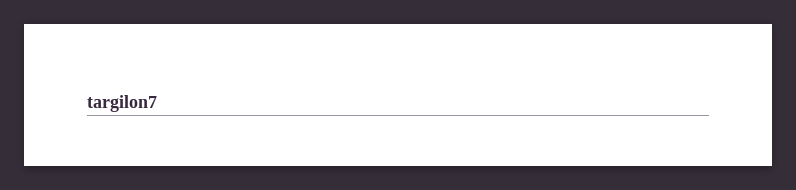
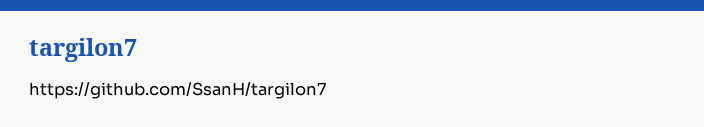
(157, 103) none -> [29,82,326,99] // https://github.com/SsanH/targilon7

